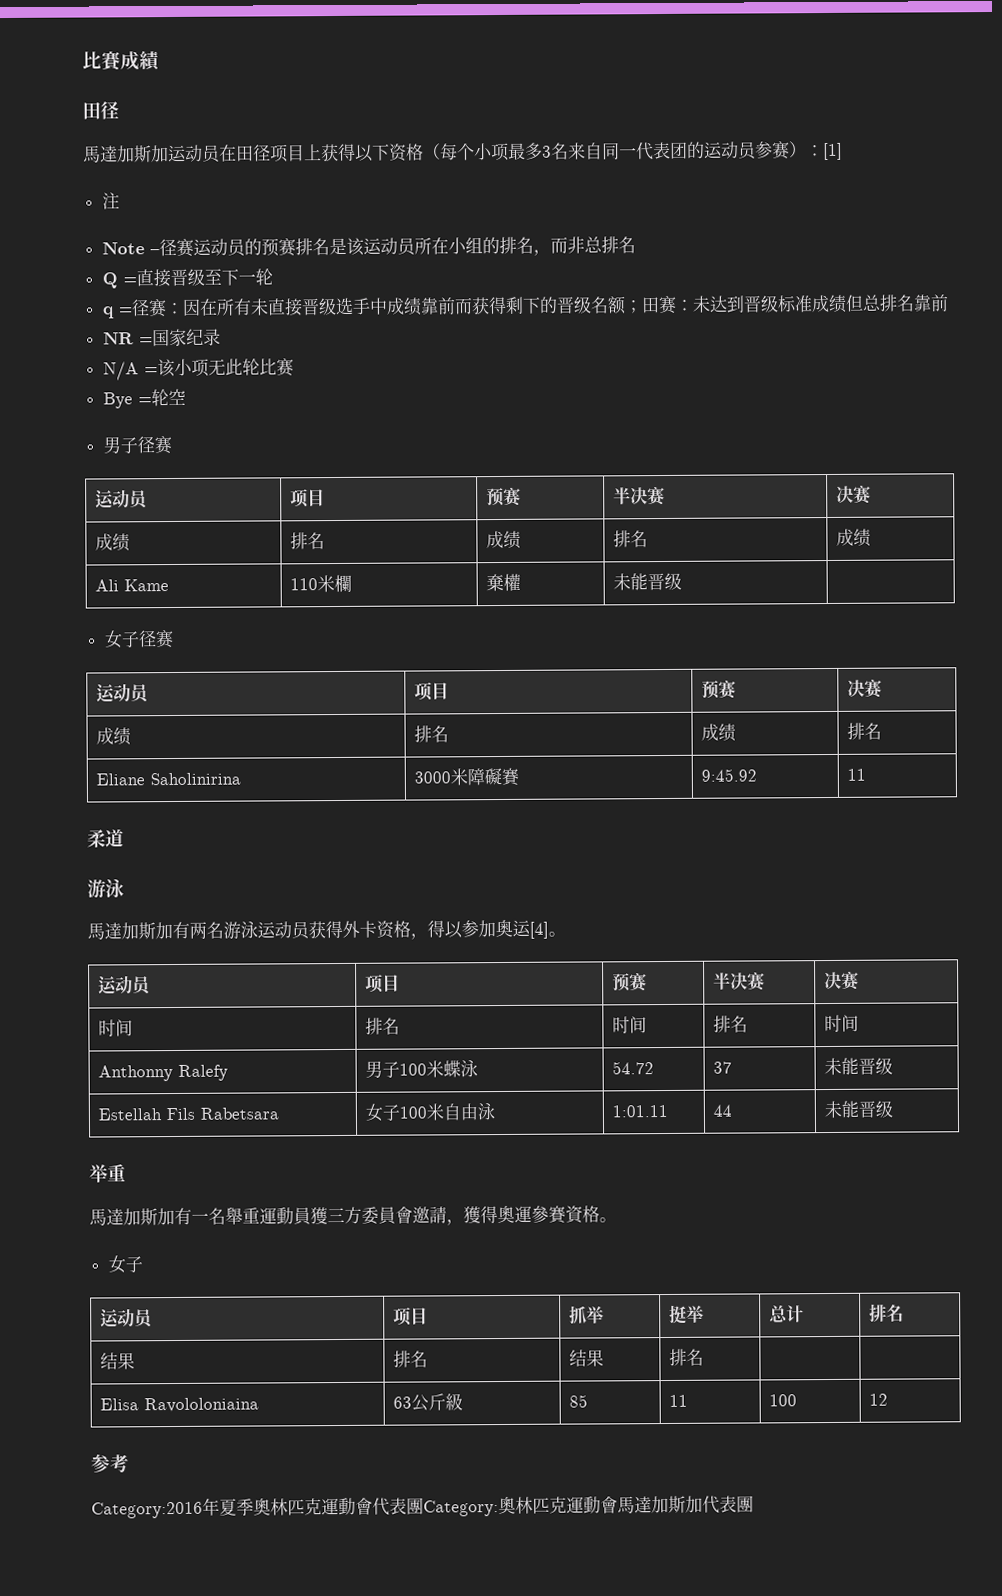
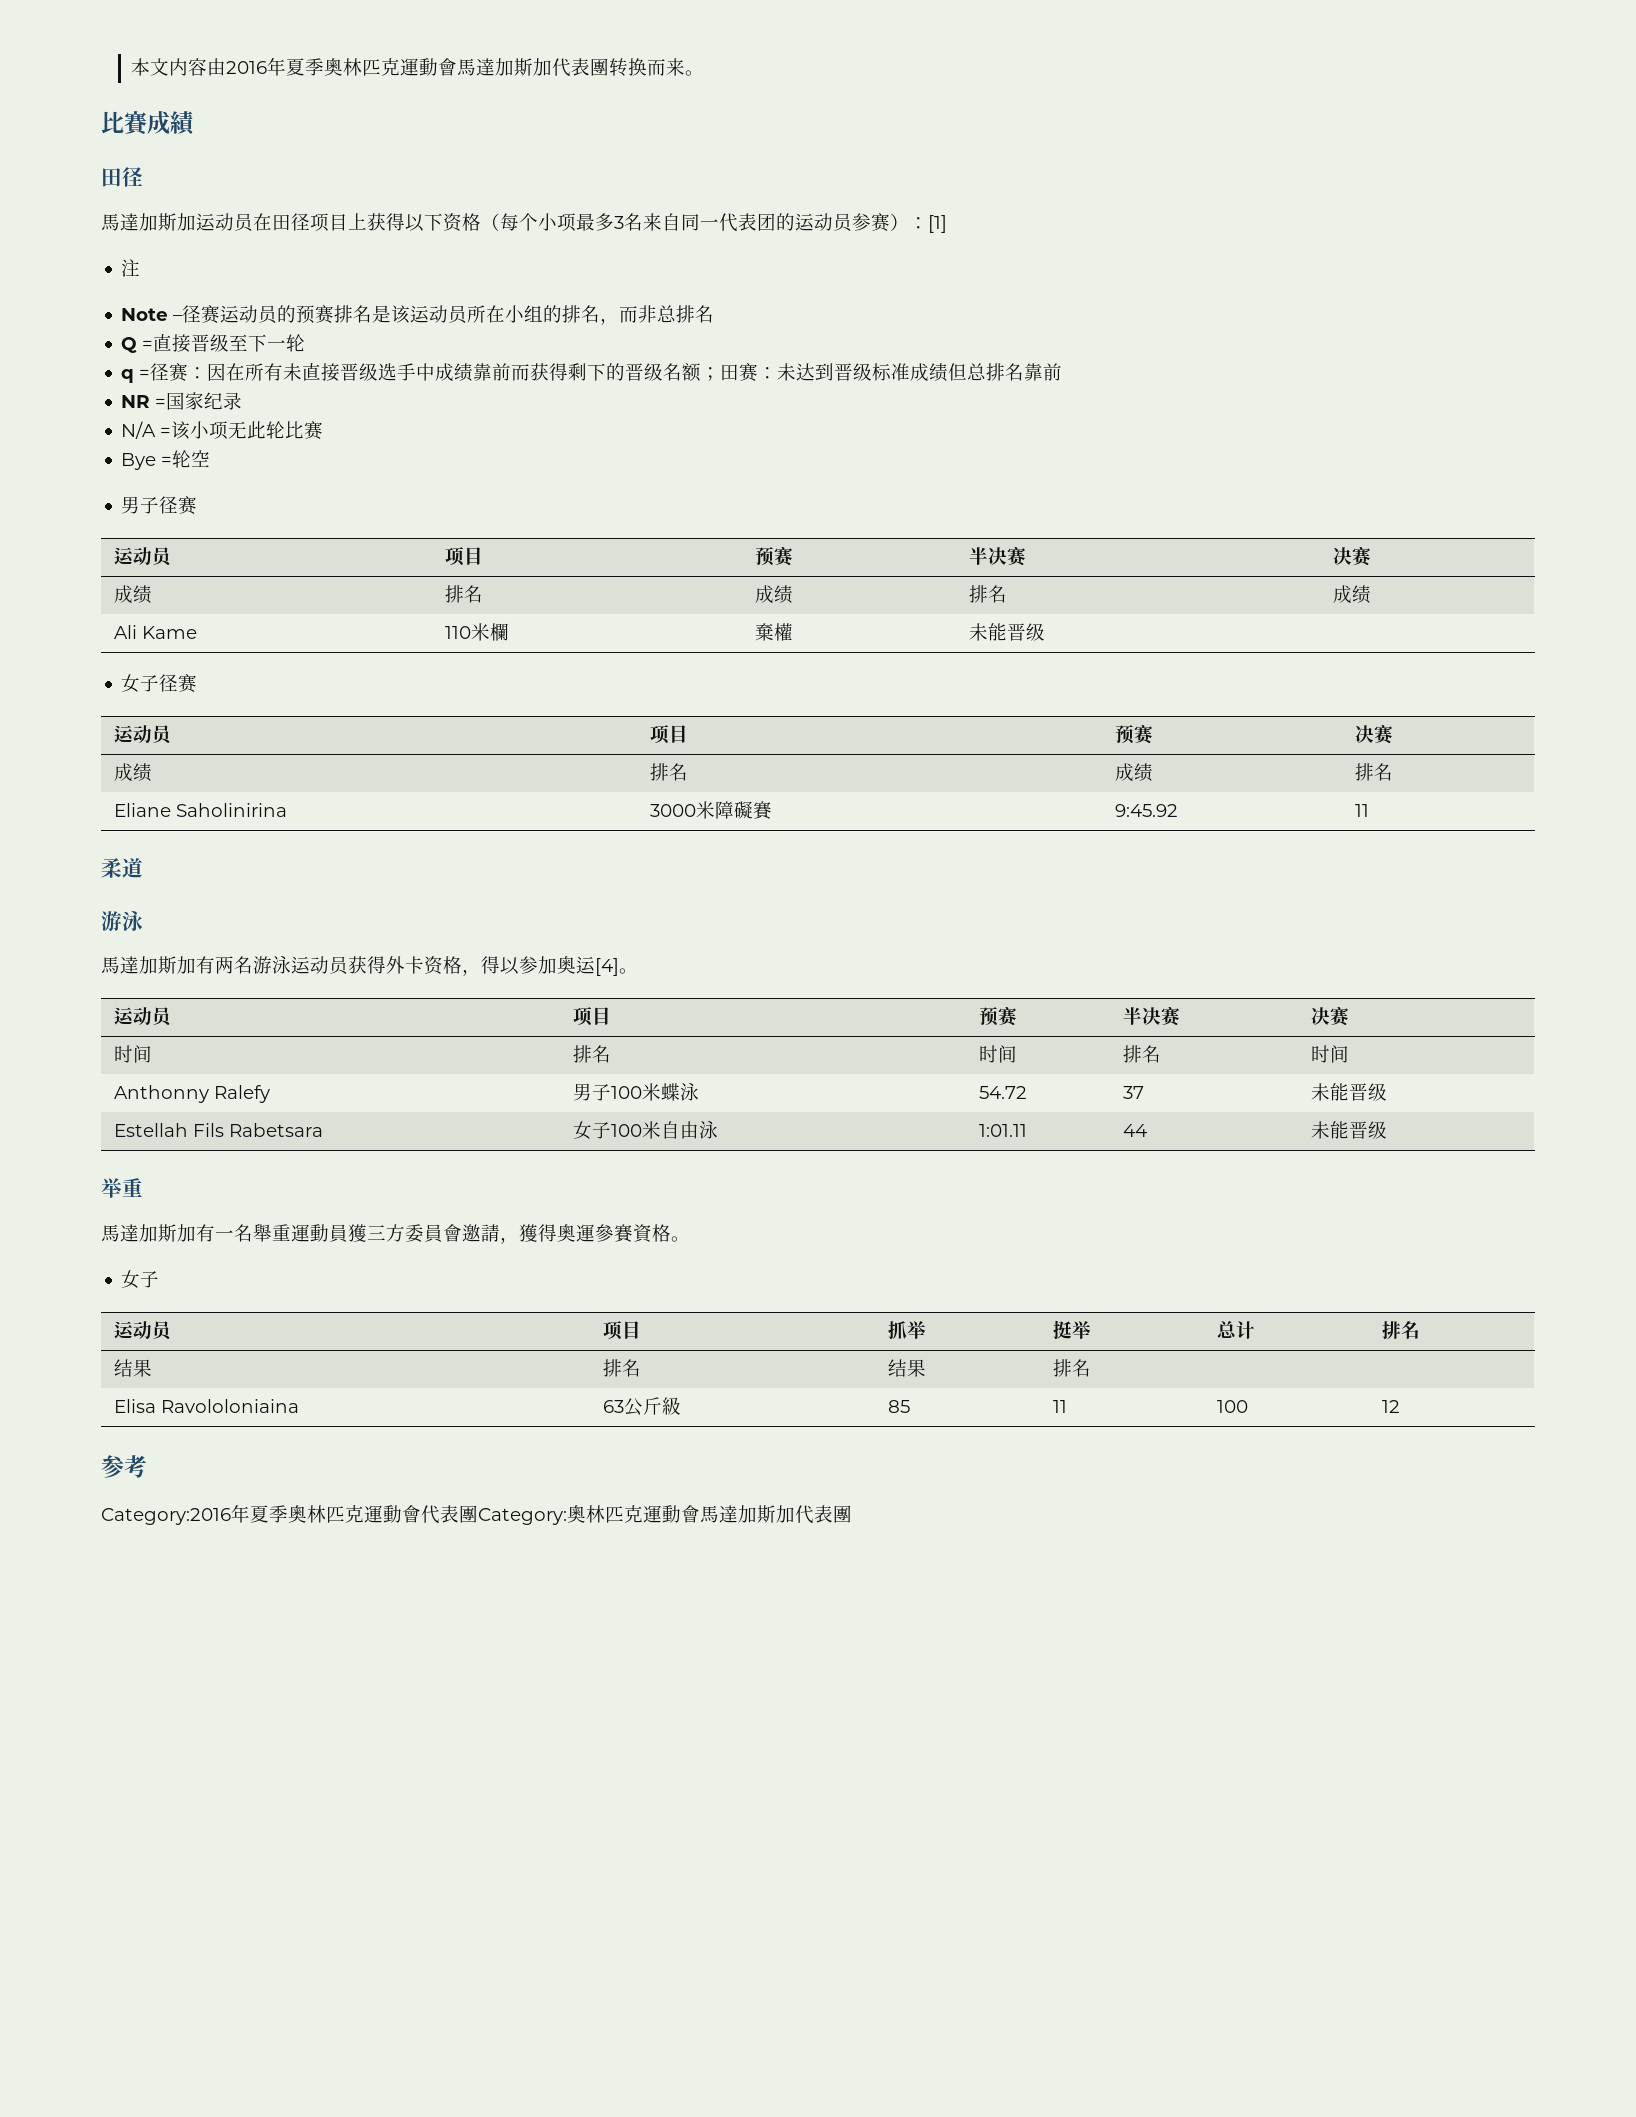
(82, 60) none -> [131,57,705,77] 本文内容由2016年夏季奧林匹克運動會馬達加斯加代表團转换而来。 //

